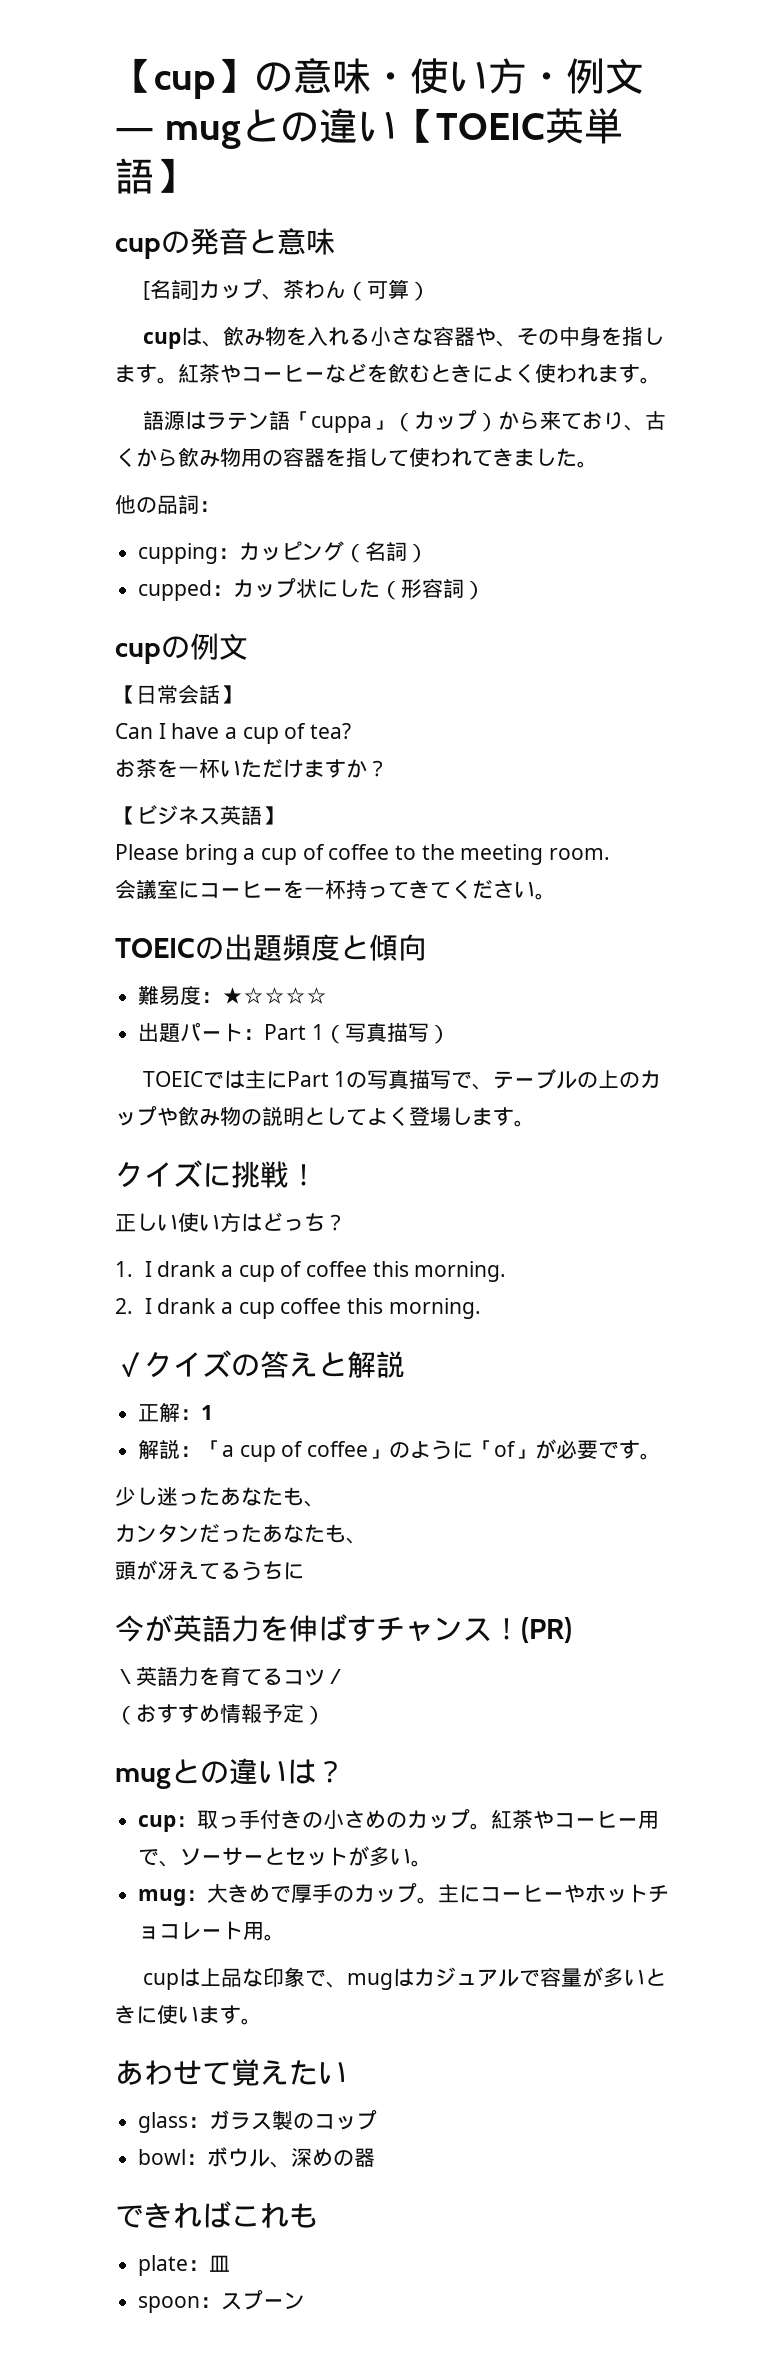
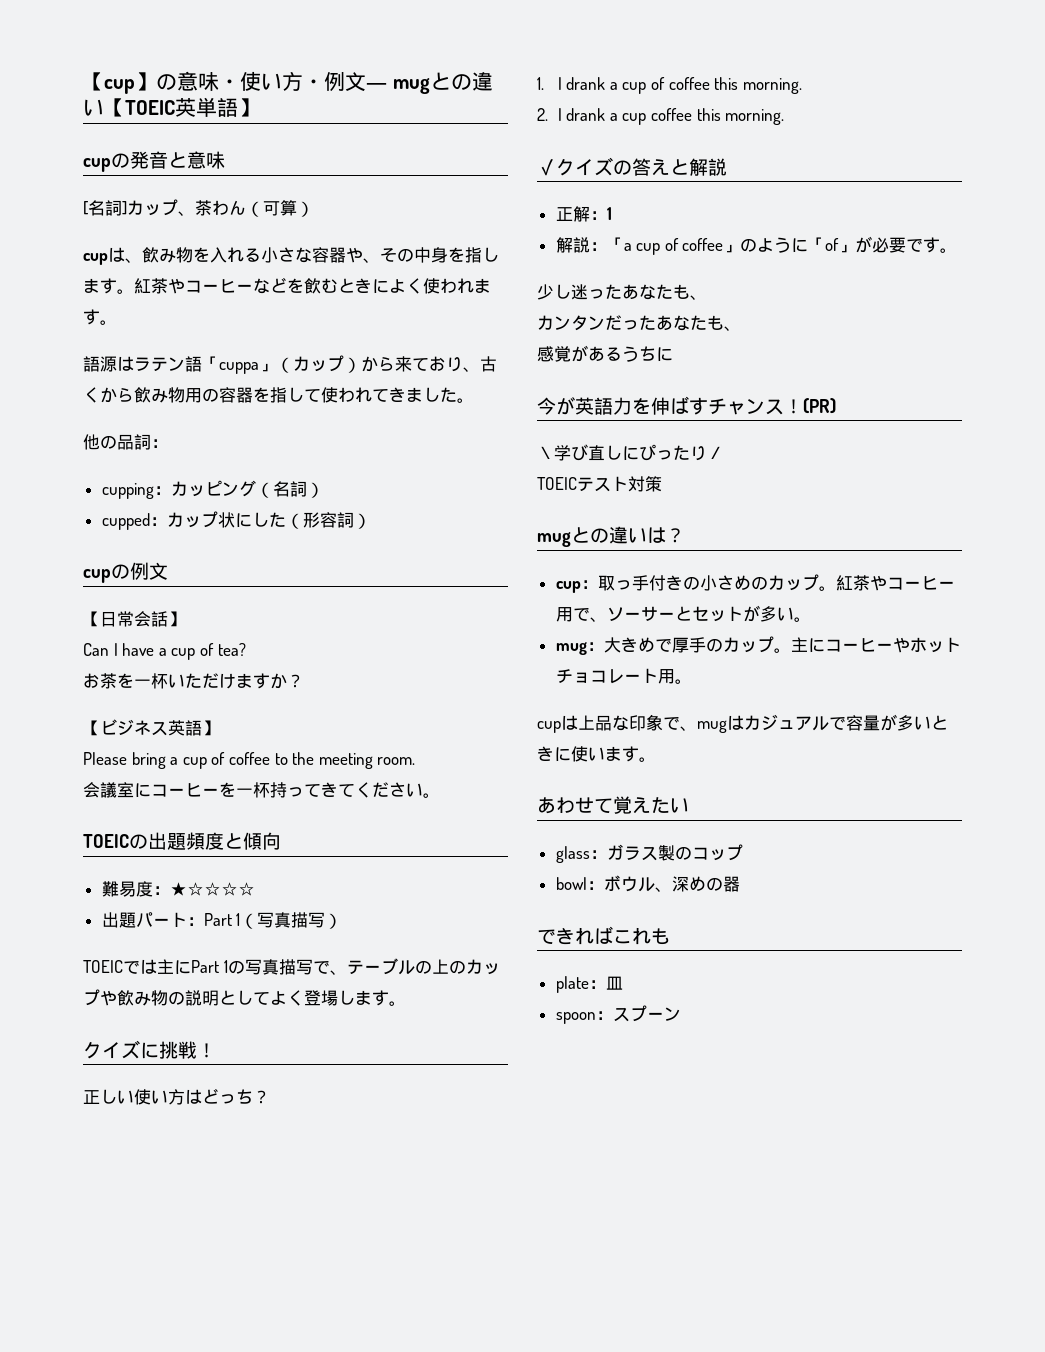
[115,1560,220,1580] 頭が冴えて -> [537,345,605,362] 感覚があ
[136,1666,346,1686] [115,1703,325,1725] 英語力を育てるコツ／ // （おすすめ情報予定） -> [554,444,724,461] [537,476,662,492] 学び直しにぴったり／ // TOEICテスト対策

